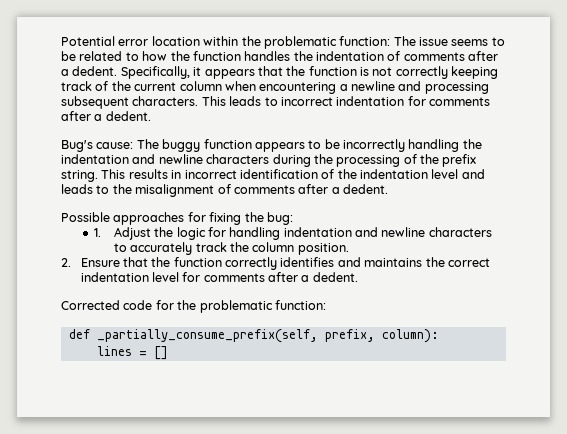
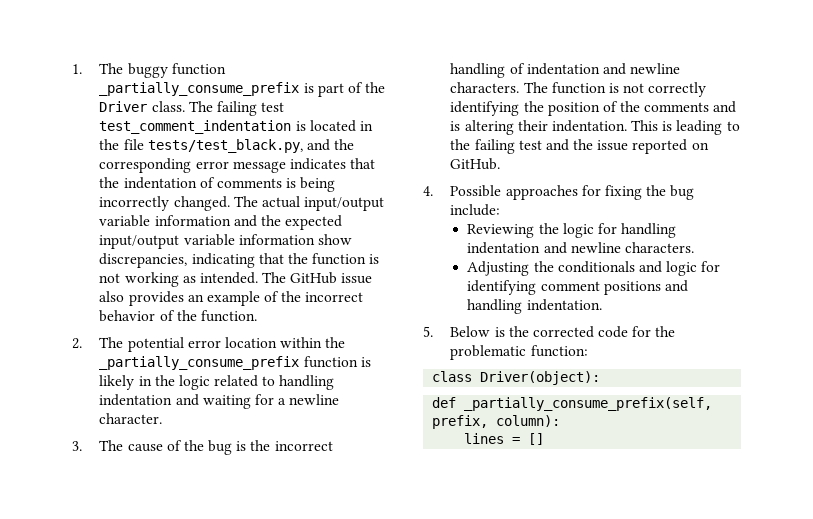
[61,36,505,49] [61,51,499,61] [61,66,255,79] Potential error location within the problematic function: The issue seems to be related to how the function handles the indentation of comments after a dedent. Specifically, it appears -> [72,63,226,78] [99,82,386,97] [99,101,285,116] [99,120,373,134] [99,139,355,153] [99,158,376,173] [99,177,336,192] [99,196,385,211] [99,215,343,230] [99,234,352,249] [99,253,255,268] 1. The buggy function _partially_consume_prefix is part of the Driver class. The failing test test_comment_indentation is located in the file tests/test_black.py, and the corresponding error message indicates that the indentation of comments is being incorrectly changed. The actual input/output variable information and the expected input/output variable information show discrepancies, indicating
[395,66,499,79] [61,81,489,94] [61,96,490,109] [61,111,151,121] [61,139,482,152] [61,154,477,167] [61,169,485,182] [61,184,388,197] correctly keeping track of the current column when encountering a newline and processing subsequent characters. This leads to incorrect indentation for comments after a dedent. // Bug's cause: The buggy function appears to be incorrectly handling the indentation and newline characters during the processing of the prefix string. This results in incorrect identification of the indentation level and leads to the misalignment of comments after a dedent. // -> [124,272,373,287] [99,291,364,306] [99,310,257,322] [72,337,346,352] [99,356,371,370] [99,375,335,390] [99,394,340,409] [99,413,163,424] [72,440,333,455] [450,63,681,78] [450,82,707,97] [450,101,737,116] [450,120,740,135] [450,139,709,154] [450,158,501,170] [423,186,433,196] working as intended. The GitHub issue also provides an example of the incorrect behavior of the function. // 2. The potential error location within the _partially_consume_prefix function is likely in the logic related to handling indentation and waiting for a newline character. // 3. The cause of the bug is the incorrect handling of indentation and newline characters. The function is not correctly identifying the position of the comments and is altering their indentation. This is leading to the failing test and the issue reported on GitHub. // 4.
[266,212,293,225] [94,227,151,240] bug: // 1. Adjust -> [670,185,695,200] [450,204,501,216] [467,224,535,238] bug include: // Reviewing
[428,227,492,237] [113,242,349,255] [61,257,490,270] [80,272,358,282] [61,300,120,310] characters to accurately track the column position. // 2. Ensure that the function correctly identifies and maintains the correct indentation level for comments after a dedent. // Corrected -> [624,242,694,253] [467,261,721,276] [467,280,688,295] [467,299,602,314] [423,326,594,338] characters. // Adjusting the conditionals and logic for identifying comment positions and handling indentation. // 5. Below is the corrected
(326, 305) none -> [432,371,601,385] // class Driver(object):

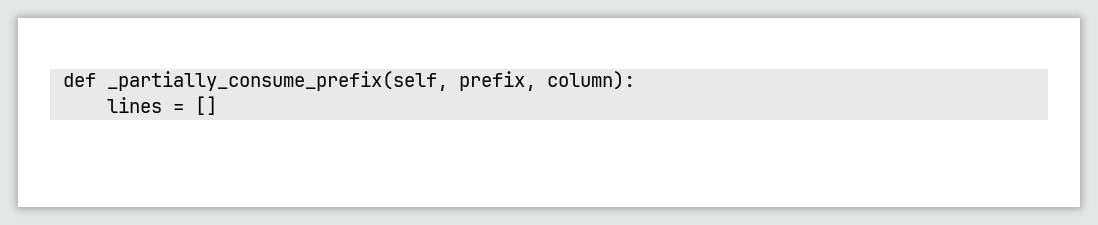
[72,63,226,78] [99,82,386,97] [99,101,285,116] [99,120,373,134] [99,139,355,153] [99,158,376,173] [99,177,336,192] [99,196,385,211] [99,215,343,230] [99,234,352,249] [99,253,380,268] [99,272,373,287] [99,291,364,306] [99,310,257,322] [72,337,346,352] [99,356,371,370] [99,375,335,390] [99,394,340,409] [99,413,163,424] [72,440,333,455] [450,63,681,78] [450,82,707,97] [450,101,737,116] [450,120,740,135] [450,139,709,154] [450,158,501,170] [423,185,695,200] [450,204,501,216] [467,223,677,238] [467,242,694,254] [467,261,721,276] [467,280,688,295] [467,299,602,314] [423,326,676,338] [450,345,588,360] [432,371,601,385] 1. The buggy function _partially_consume_prefix is part of the Driver class. The failing test test_comment_indentation is located in the file tests/test_black.py, and the corresponding error message indicates that the indentation of comments is being incorrectly changed. The actual input/output variable information and the expected input/output variable information show discrepancies, indicating that the function is not working as intended. The GitHub issue also provides an example of the incorrect behavior of the function. // 2. The potential error location within the _partially_consume_prefix function is likely in the logic related to handling indentation and waiting for a newline character. // 3. The cause of the bug is the incorrect handling of indentation and newline characters. The function is not correctly identifying the position of the comments and is altering their indentation. This is leading to the failing test and the issue reported on GitHub. // 4. Possible approaches for fixing the bug include: // Reviewing the logic for handling indentation and newline characters. // Adjusting the conditionals and logic for identifying comment positions and handling indentation. // 5. Below is the corrected code for the problematic function: // class Driver(object): // -> (62, 80) none

